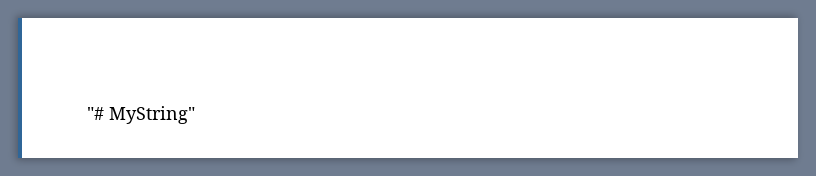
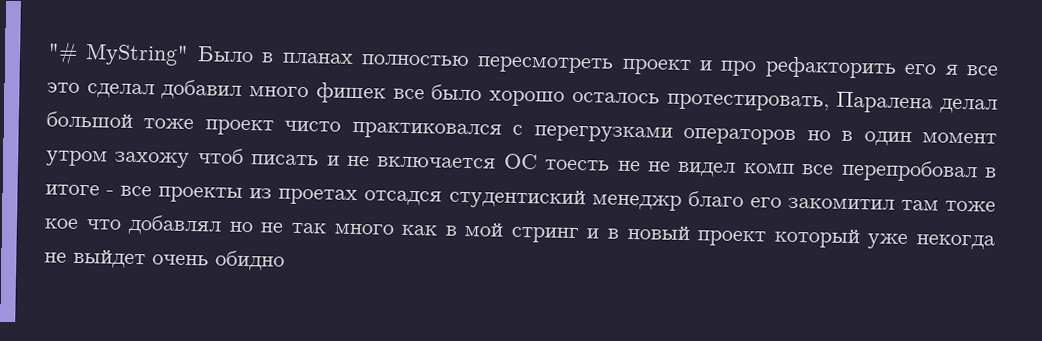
(195, 115) none -> [196,46,998,79] [47,79,999,114] [46,111,998,147] [46,148,997,183] [45,184,997,212] [44,214,996,250] [44,248,285,271] Было в планах полностью пересмотреть проект и про рефакторить его я все это сделал добавил много фишек все было хорошо осталось протестировать, Паралена делал большой тоже проект чисто практиковался с перегрузками операторов но в один момент утром захожу чтоб писать и не включается OC тоесть не не видел комп все перепробовал в итоге - все проекты из проетах отсадся студентиский менеджр благо его закомитил там тоже кое что добавлял но не так много как в мой стринг и в новый проект который уже некогда не выйдет очень обидно

